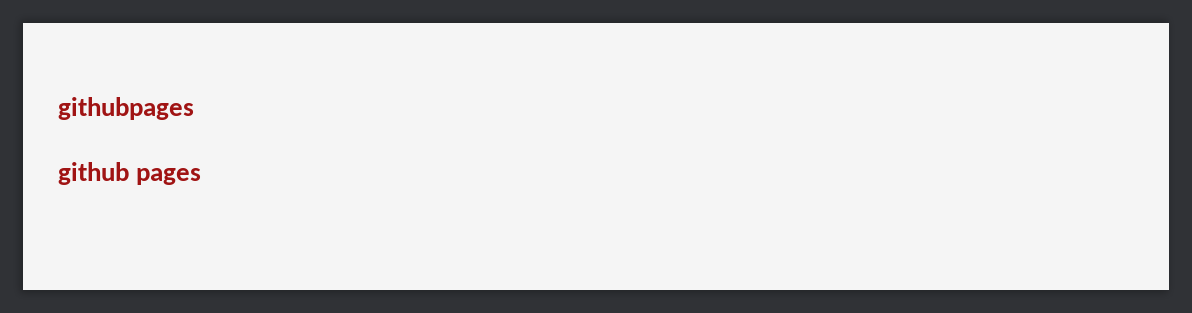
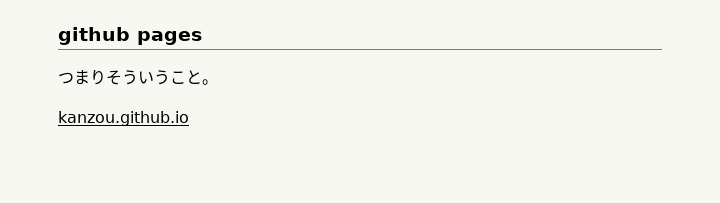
[58,97,194,120] githubpages // -> (58, 36) none
(202, 176) none -> [58,70,218,85] [58,111,189,126] // つまりそういうこと。 // kanzou.github.io

